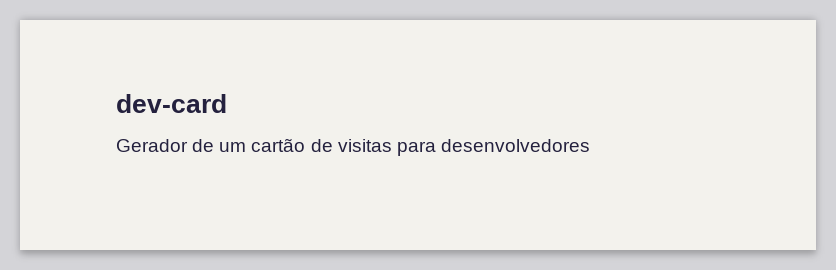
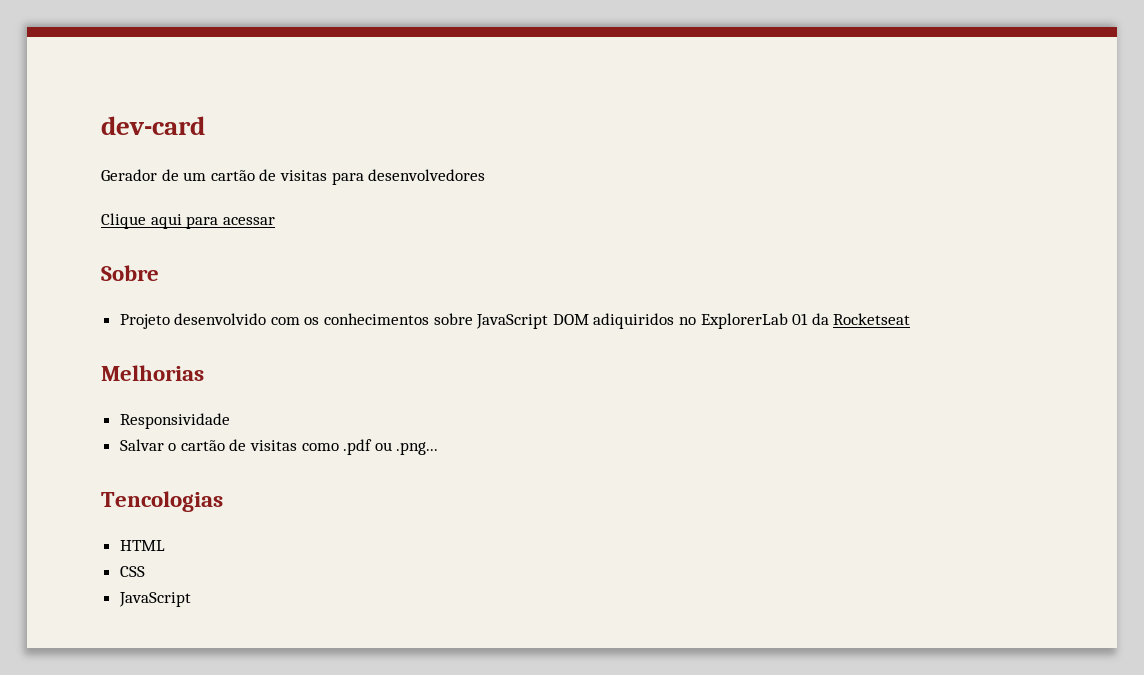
(590, 145) none -> [101,213,275,229] [101,265,159,281] [119,313,911,329] [101,365,204,381] [119,413,230,429] [119,439,439,455] [101,491,223,512] [119,540,165,551] [119,566,145,577] [118,592,191,607] // Clique aqui para acessar // Sobre // Projeto desenvolvido com os conhecimentos sobre JavaScript DOM adiquiridos no ExplorerLab 01 da Rocketseat // Melhorias // Responsividade // Salvar o cartão de visitas como .pdf ou .png... // Tencologias // HTML // CSS // JavaScript

